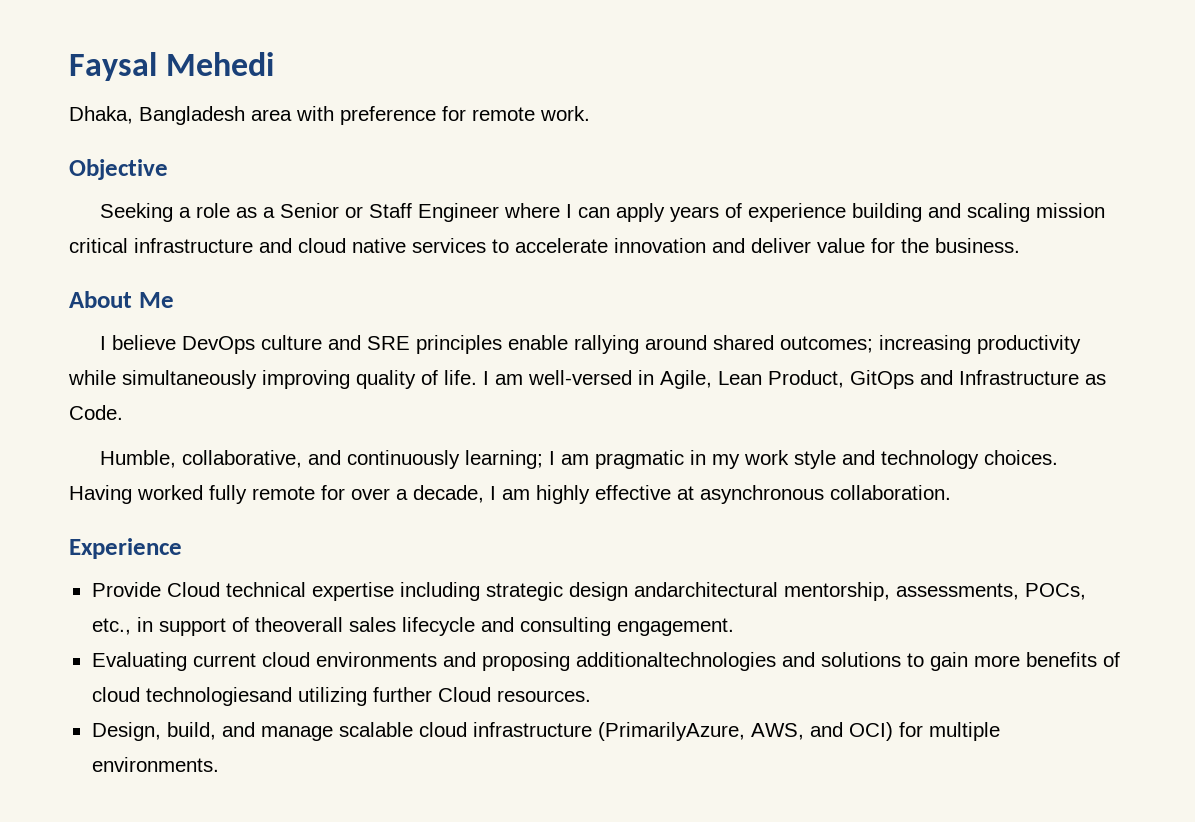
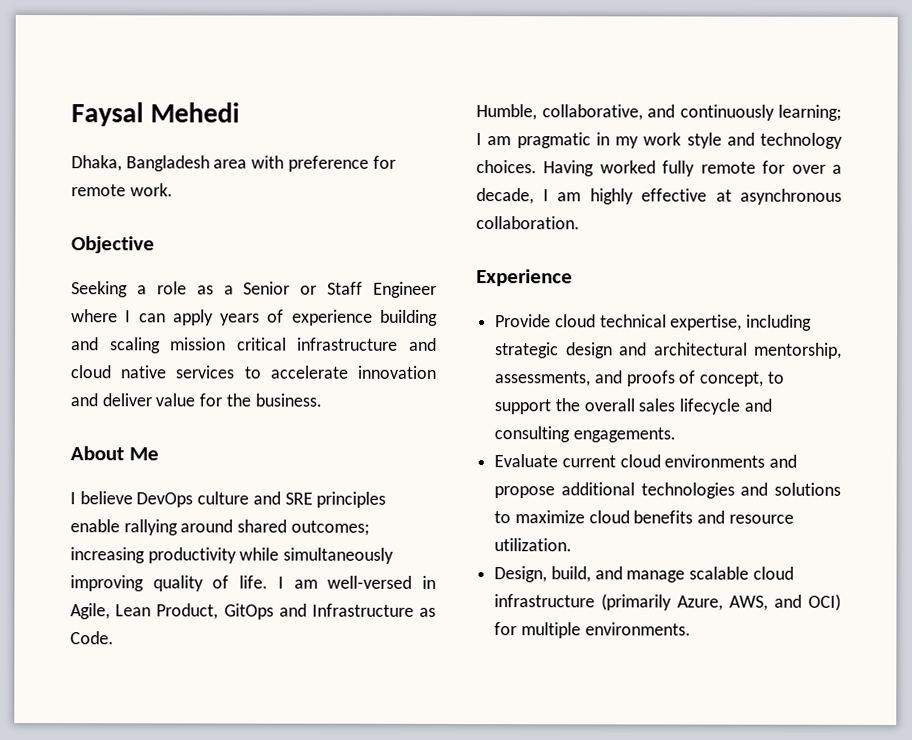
[166,582,1086,601] [91,617,343,636] Cloud technical expertise including strategic design andarchitectural mentorship, assessments, POCs, etc., in support of theoverall -> [554,314,813,331] [495,342,842,359] [494,370,784,387] [494,398,635,415] cloud technical expertise, including strategic design and architectural mentorship, assessments, and proofs of concept, to support the overall
[616,618,734,636] [91,652,187,671] engagement. // Evaluating -> [572,427,676,443] [494,454,559,468] engagements. // Evaluate
[481,652,1120,671] [91,687,591,706] proposing additionaltechnologies and solutions to gain more benefits of cloud technologiesand utilizing further Cloud resources. -> [494,482,841,499] [494,510,794,524] [494,538,573,552] propose additional technologies and solutions to maximize cloud benefits and resource utilization.
[597,722,745,741] (PrimarilyAzure, -> [601,593,724,611] (primarily Azure,

